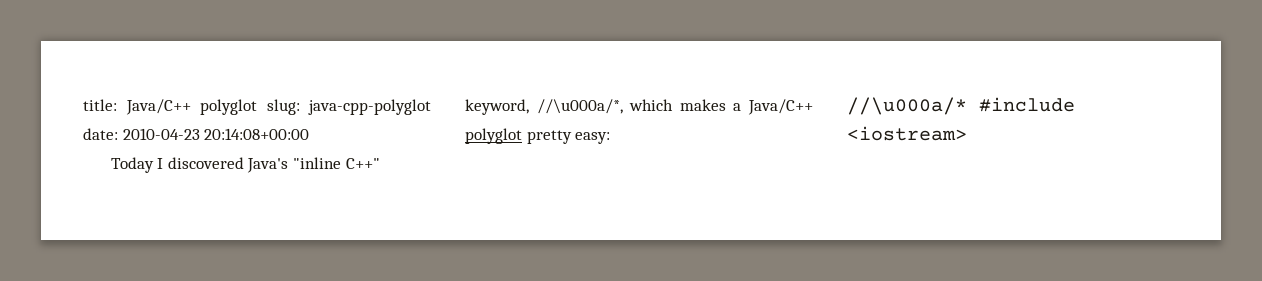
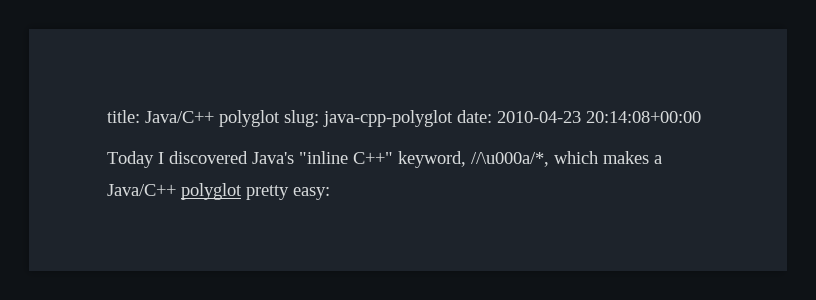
[847,97,1075,115] [847,126,967,141] // //\u000a/* #include <iostream> -> (330, 193) none

